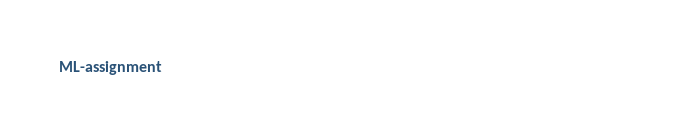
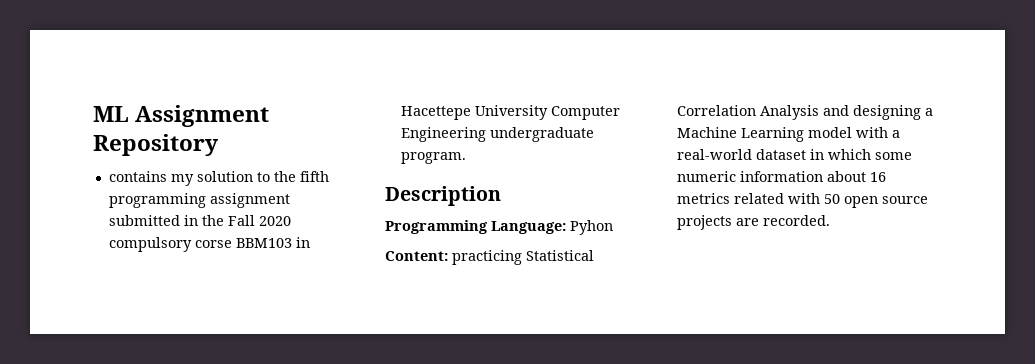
[59,61,162,75] ML-assignment -> [93,105,270,127] [93,134,219,156] [108,171,329,186] [108,193,290,208] [108,215,291,226] [108,237,310,252] [400,105,620,120] [400,127,594,142] [400,152,466,164] [385,186,501,206] [385,220,613,235] [385,250,594,265] [677,105,933,120] [677,127,900,142] [677,149,912,160] [677,171,886,182] [677,193,928,208] [677,215,830,230] ML Assignment Repository // contains my solution to the fifth programming assignment submitted in the Fall 2020 compulsory corse BBM103 in Hacettepe University Computer Engineering undergraduate program. // Description // Programming Language: Pyhon // Content: practicing Statistical Correlation Analysis and designing a Machine Learning model with a real-world dataset in which some numeric information about 16 metrics related with 50 open source projects are recorded.

